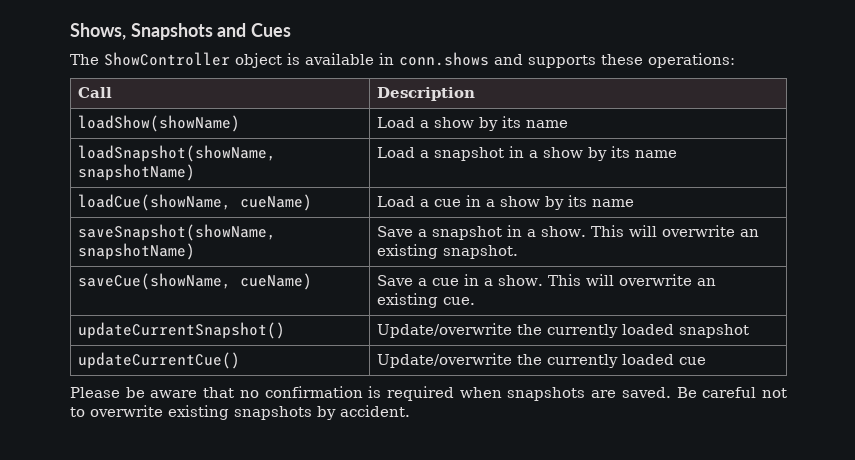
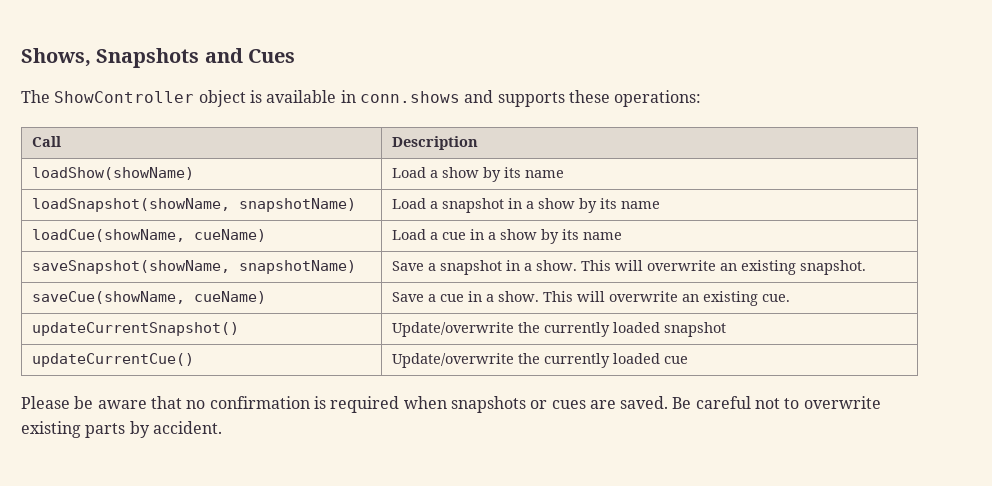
(586, 394) none -> [530,400,586,409] or cues
[234,406,312,420] snapshots -> [85,423,126,438] parts

